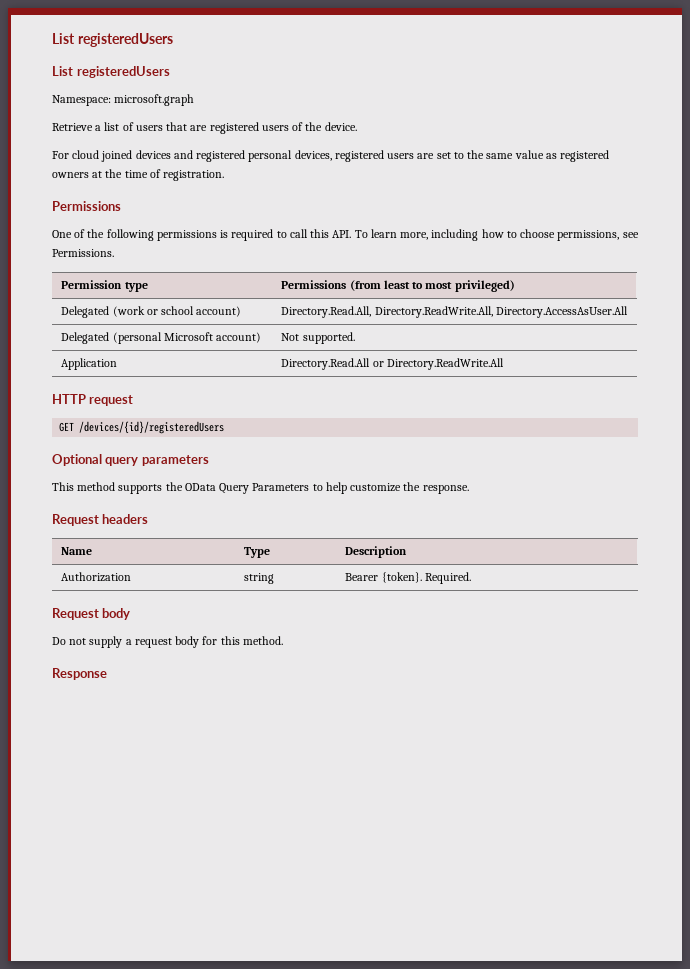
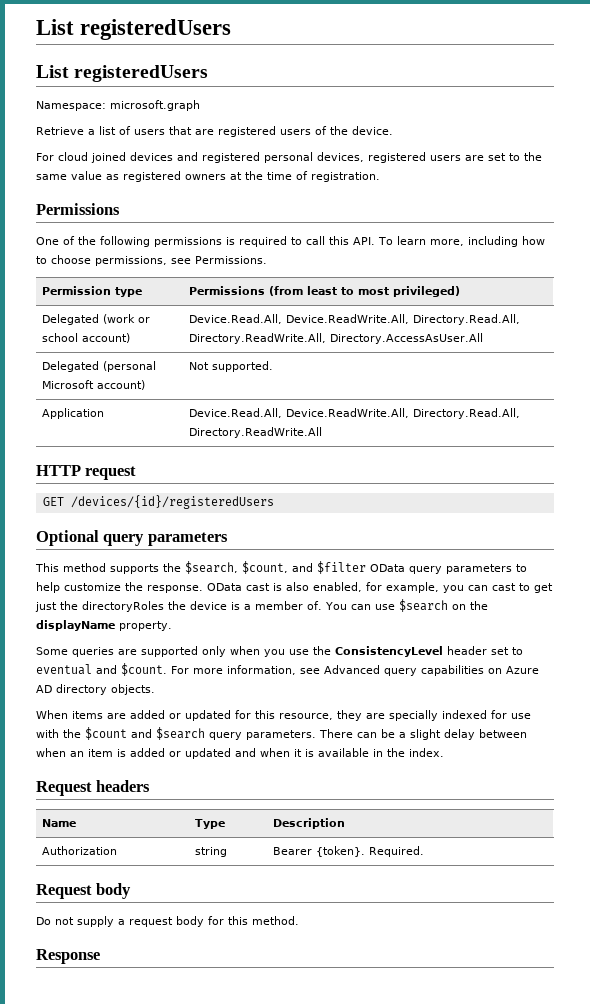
(242, 311) none -> [189,314,410,324] Device.Read.All, Device.ReadWrite.All,
[281,358,384,370] Directory.Read.All or -> [189,408,521,419] Device.Read.All, Device.ReadWrite.All, Directory.Read.All,
[184,483,310,494] OData Query Parameters -> [185,561,512,574] $search, $count, and $filter OData query parameters
(469, 489) none -> [207,582,553,593] [35,599,488,612] [36,620,172,631] [36,646,523,657] [36,663,539,676] [36,684,155,695] [36,710,531,721] [36,727,527,740] [36,748,444,759] OData cast is also enabled, for example, you can cast to get just the directoryRoles the device is a member of. You can use $search on the displayName property. // Some queries are supported only when you use the ConsistencyLevel header set to eventual and $count. For more information, see Advanced query capabilities on Azure AD directory objects. // When items are added or updated for this resource, they are specially indexed for use with the $count and $search query parameters. There can be a slight delay between when an item is added or updated and when it is available in the index.

